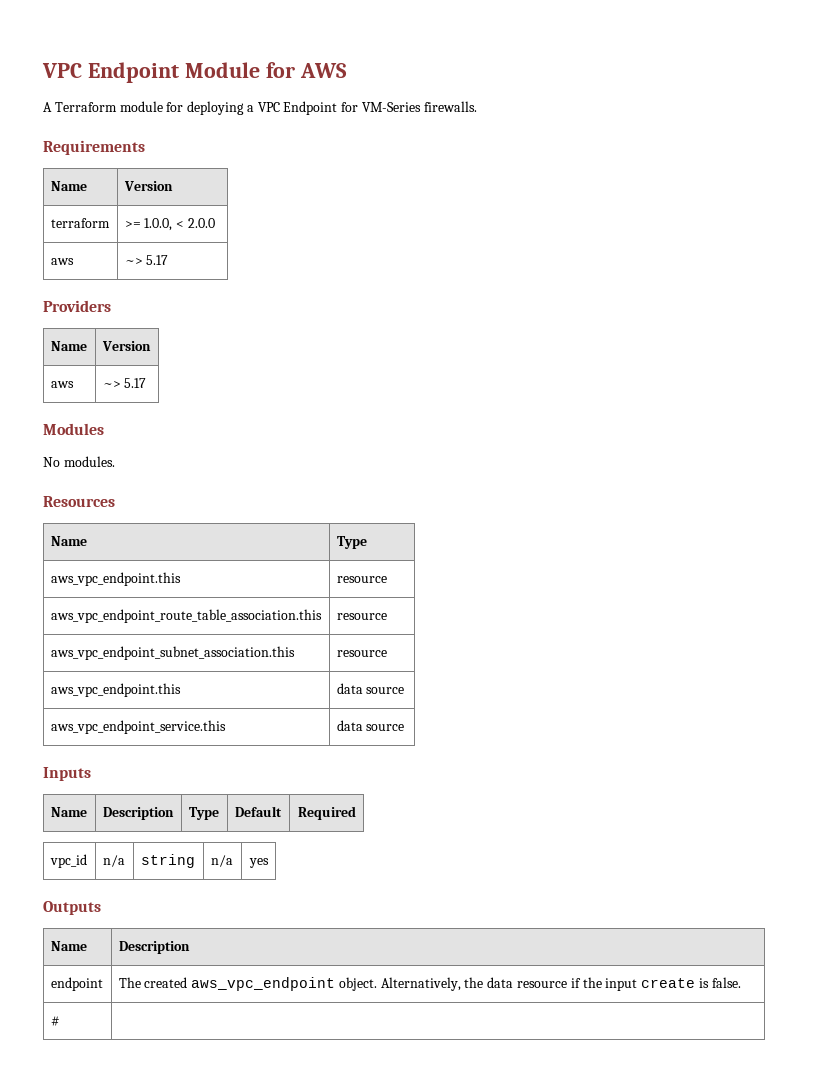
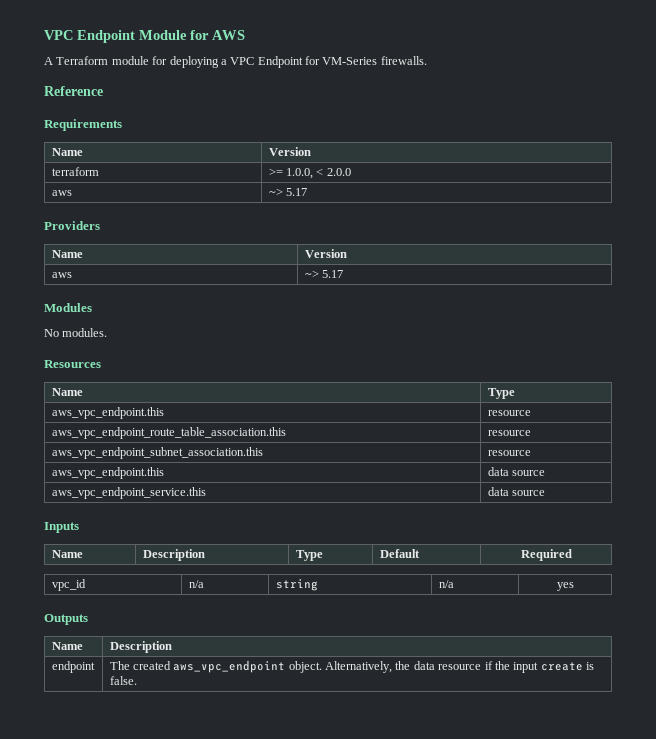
(477, 106) none -> [44,86,103,96] // Reference
[50,1016,60,1026] // # | -> (137, 680) none

